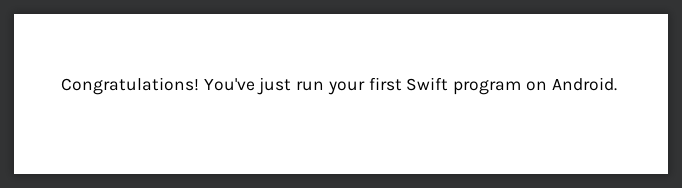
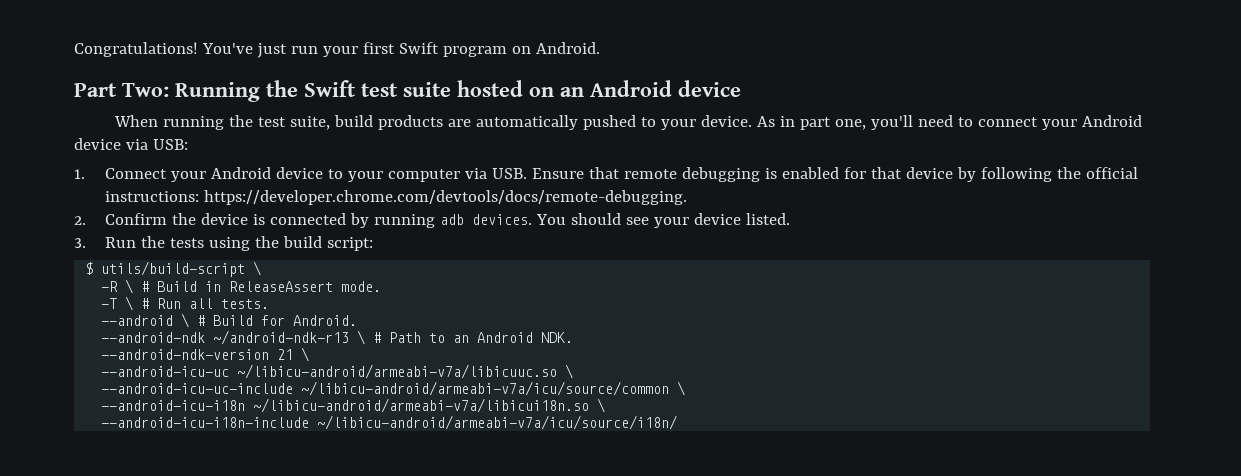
(617, 84) none -> [74,80,741,102] [114,115,1143,130] [74,138,188,150] [74,167,1138,182] [105,190,687,205] [74,213,790,228] [74,236,373,251] [85,261,262,277] [101,279,382,294] [101,296,270,311] [101,313,358,328] [101,330,574,345] [101,347,310,362] [101,364,574,379] [101,381,686,396] [101,398,606,413] [101,415,678,430] // Part Two: Running the Swift test suite hosted on an Android device // When running the test suite, build products are automatically pushed to your device. As in part one, you'll need to connect your Android device via USB: // 1. Connect your Android device to your computer via USB. Ensure that remote debugging is enabled for that device by following the official instructions: https://developer.chrome.com/devtools/docs/remote-debugging. // 2. Confirm the device is connected by running adb devices. You should see your device listed. // 3. Run the tests using the build script: // $ utils/build-script \ // -R \ # Build in ReleaseAssert mode. // -T \ # Run all tests. // --android \ # Build for Android. // --android-ndk ~/android-ndk-r13 \ # Path to an Android NDK. // --android-ndk-version 21 \ // --android-icu-uc ~/libicu-android/armeabi-v7a/libicuuc.so \ // --android-icu-uc-include ~/libicu-android/armeabi-v7a/icu/source/common \ // --android-icu-i18n ~/libicu-android/armeabi-v7a/libicui18n.so \ // --android-icu-i18n-include ~/libicu-android/armeabi-v7a/icu/source/i18n/

